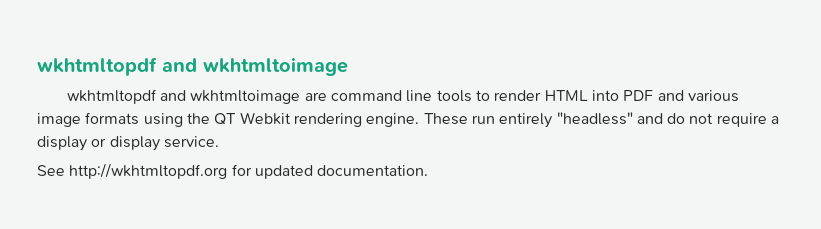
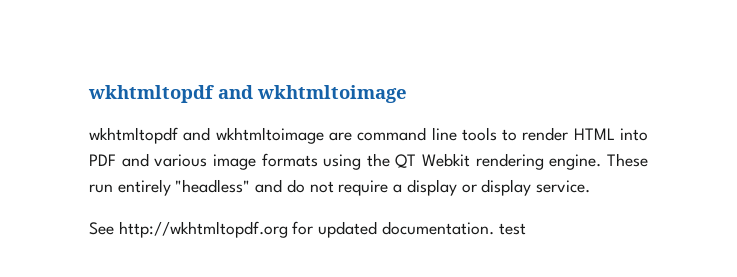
(429, 170) none -> [498,223,526,235] test

